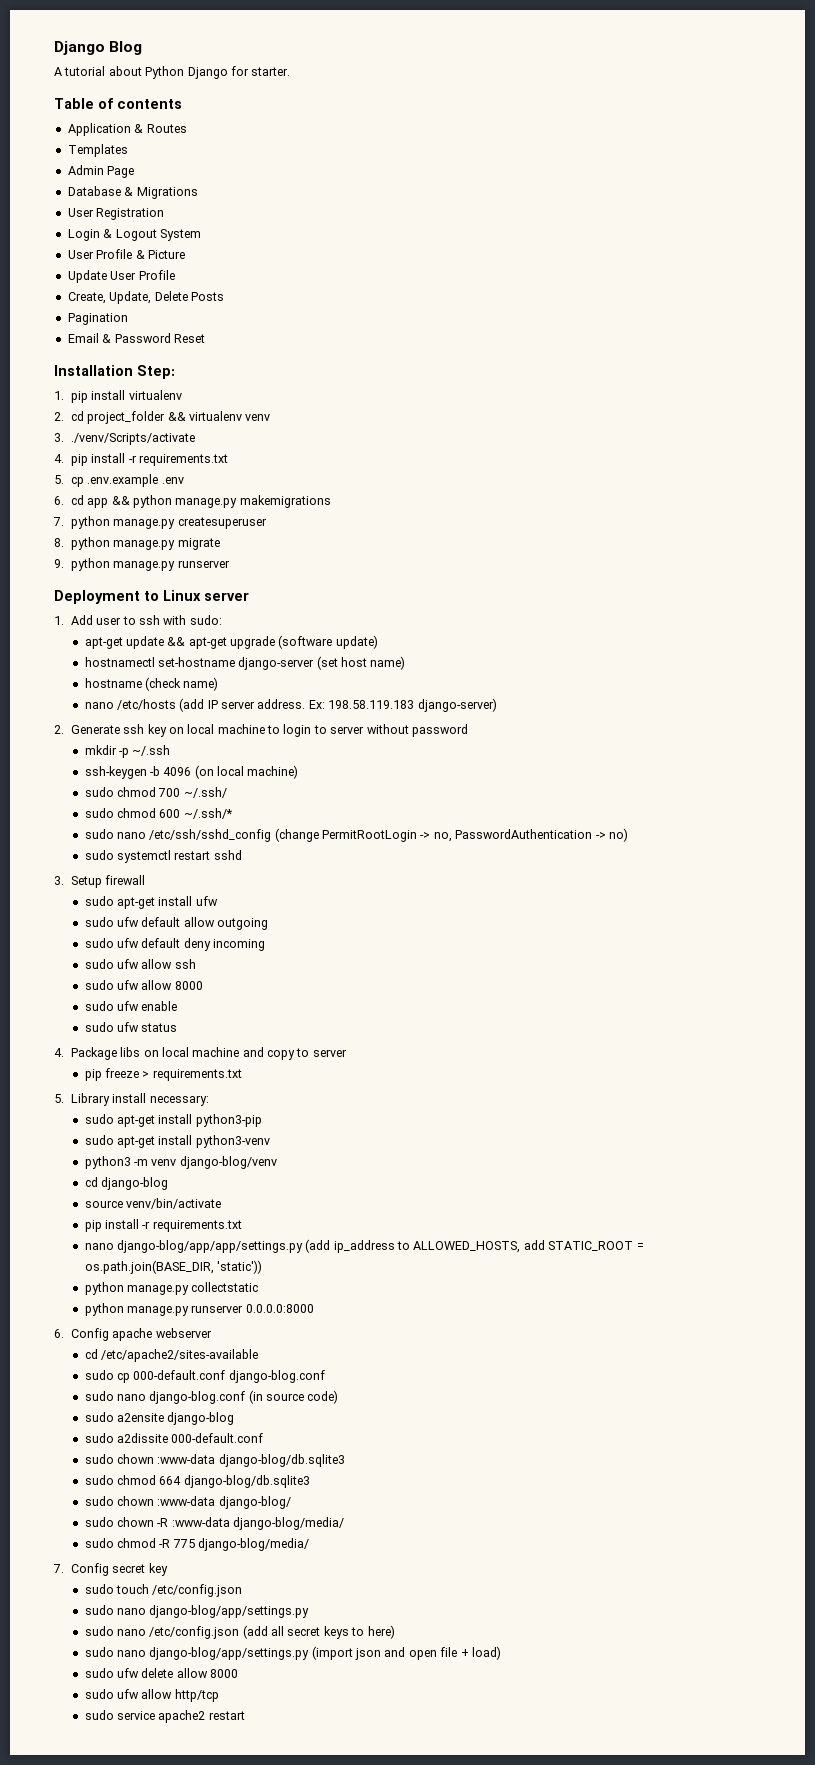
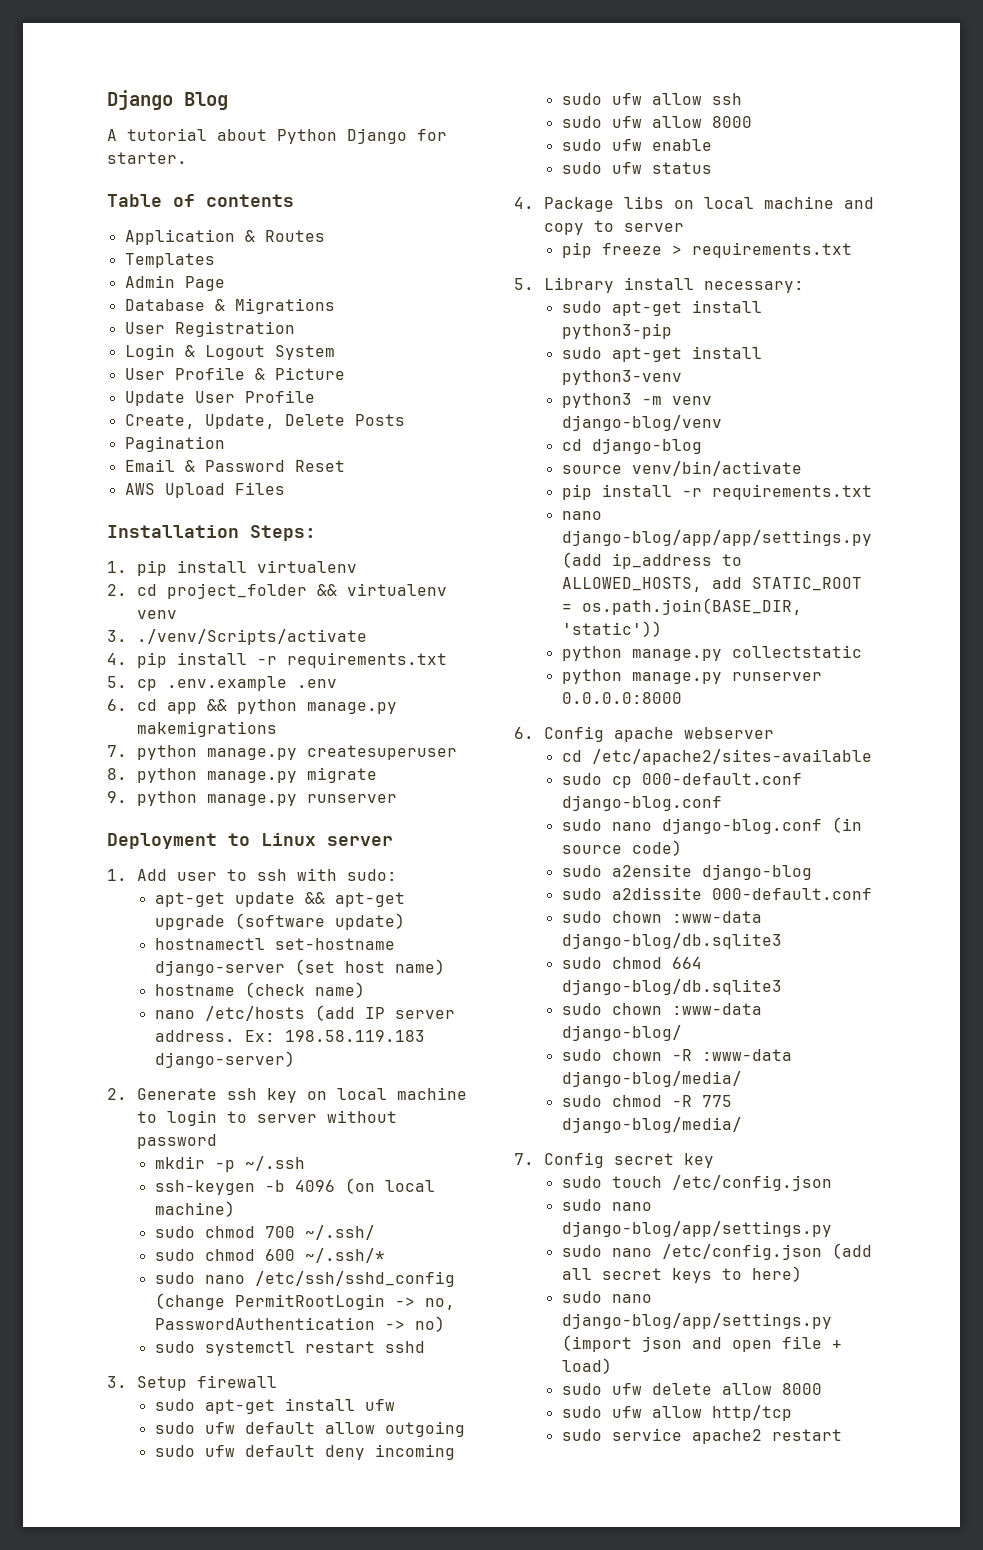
(205, 338) none -> [124,482,285,498] // AWS Upload Files
[137,365,175,379] Step: -> [250,525,316,541] Steps:

